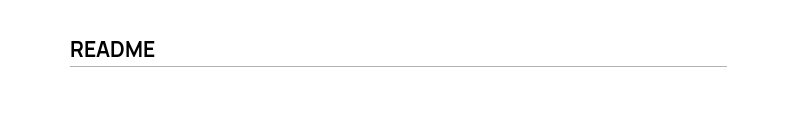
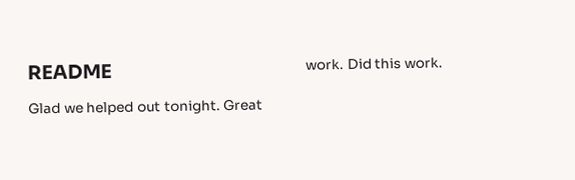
(155, 49) none -> [28,98,264,116] [305,57,443,71] // Glad we helped out tonight. Great work. Did this work.

